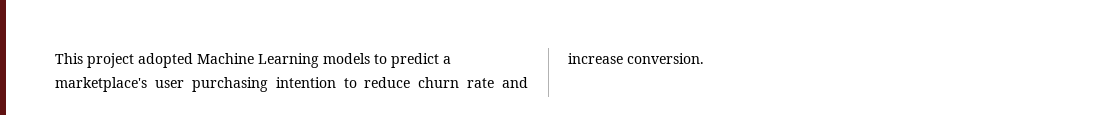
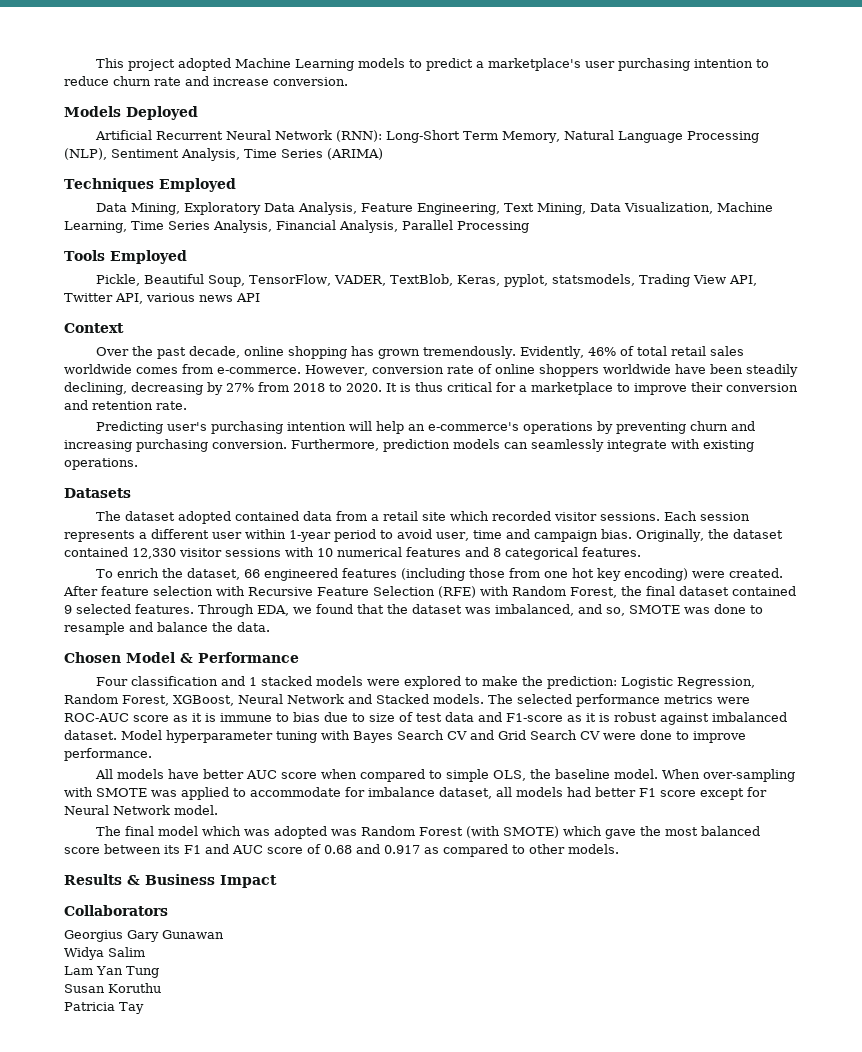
(704, 58) none -> [64,106,198,120] [94,130,759,143] [64,148,383,161] [64,178,236,192] [95,202,773,215] [64,220,529,233] [64,250,187,264] [95,274,757,287] [64,293,260,304] [64,323,124,333] [95,346,744,359] [64,364,798,377] [64,382,798,395] [64,400,187,410] [95,421,755,434] [64,439,754,452] [64,458,138,470] [64,488,131,498] [95,511,750,524] [64,529,783,542] [64,547,641,560] [95,568,783,581] [63,586,796,598] [64,604,763,617] [64,622,270,635] [64,652,299,663] [95,676,755,689] [64,694,750,707] [64,712,787,725] [64,730,746,743] [64,748,152,761] [94,769,795,782] [64,787,767,800] [64,805,218,815] [95,826,760,839] [64,844,619,857] [64,874,277,888] [64,905,168,916] [64,930,224,942] [64,947,145,960] [64,966,159,978] [64,983,161,993] [64,1002,144,1014] // Models Deployed // Artificial Recurrent Neural Network (RNN): Long-Short Term Memory, Natural Language Processing (NLP), Sentiment Analysis, Time Series (ARIMA) // Techniques Employed // Data Mining, Exploratory Data Analysis, Feature Engineering, Text Mining, Data Visualization, Machine Learning, Time Series Analysis, Financial Analysis, Parallel Processing // Tools Employed // Pickle, Beautiful Soup, TensorFlow, VADER, TextBlob, Keras, pyplot, statsmodels, Trading View API, Twitter API, various news API // Context // Over the past decade, online shopping has grown tremendously. Evidently, 46% of total retail sales worldwide comes from e-commerce. However, conversion rate of online shoppers worldwide have been steadily declining, decreasing by 27% from 2018 to 2020. It is thus critical for a marketplace to improve their conversion and retention rate. // Predicting user's purchasing intention will help an e-commerce's operations by preventing churn and increasing purchasing conversion. Furthermore, prediction models can seamlessly integrate with existing operations. // Datasets // The dataset adopted contained data from a retail site which recorded visitor sessions. Each session represents a different user within 1-year period to avoid user, time and campaign bias. Originally, the dataset contained 12,330 visitor sessions with 10 numerical features and 8 categorical features. // To enrich the dataset, 66 engineered features (including those from one hot key encoding) were created. After feature selection with Recursive Feature Selection (RFE) with Random Forest, the final dataset contained 9 selected features. Through EDA, we found that the dataset was imbalanced, and so, SMOTE was done to resample and balance the data. // Chosen Model & Performance // Four classification and 1 stacked models were explored to make the prediction: Logistic Regression, Random Forest, XGBoost, Neural Network and Stacked models. The selected performance metrics were ROC-AUC score as it is immune to bias due to size of test data and F1-score as it is robust against imbalanced dataset. Model hyperparameter tuning with Bayes Search CV and Grid Search CV were done to improve performance. // All models have better AUC score when compared to simple OLS, the baseline model. When over-sampling with SMOTE was applied to accommodate for imbalance dataset, all models had better F1 score except for Neural Network model. // The final model which was adopted was Random Forest (with SMOTE) which gave the most balanced score between its F1 and AUC score of 0.68 and 0.917 as compared to other models. // Results & Business Impact // Collaborators // Georgius Gary Gunawan // Widya Salim // Lam Yan Tung // Susan Koruthu // Patricia Tay

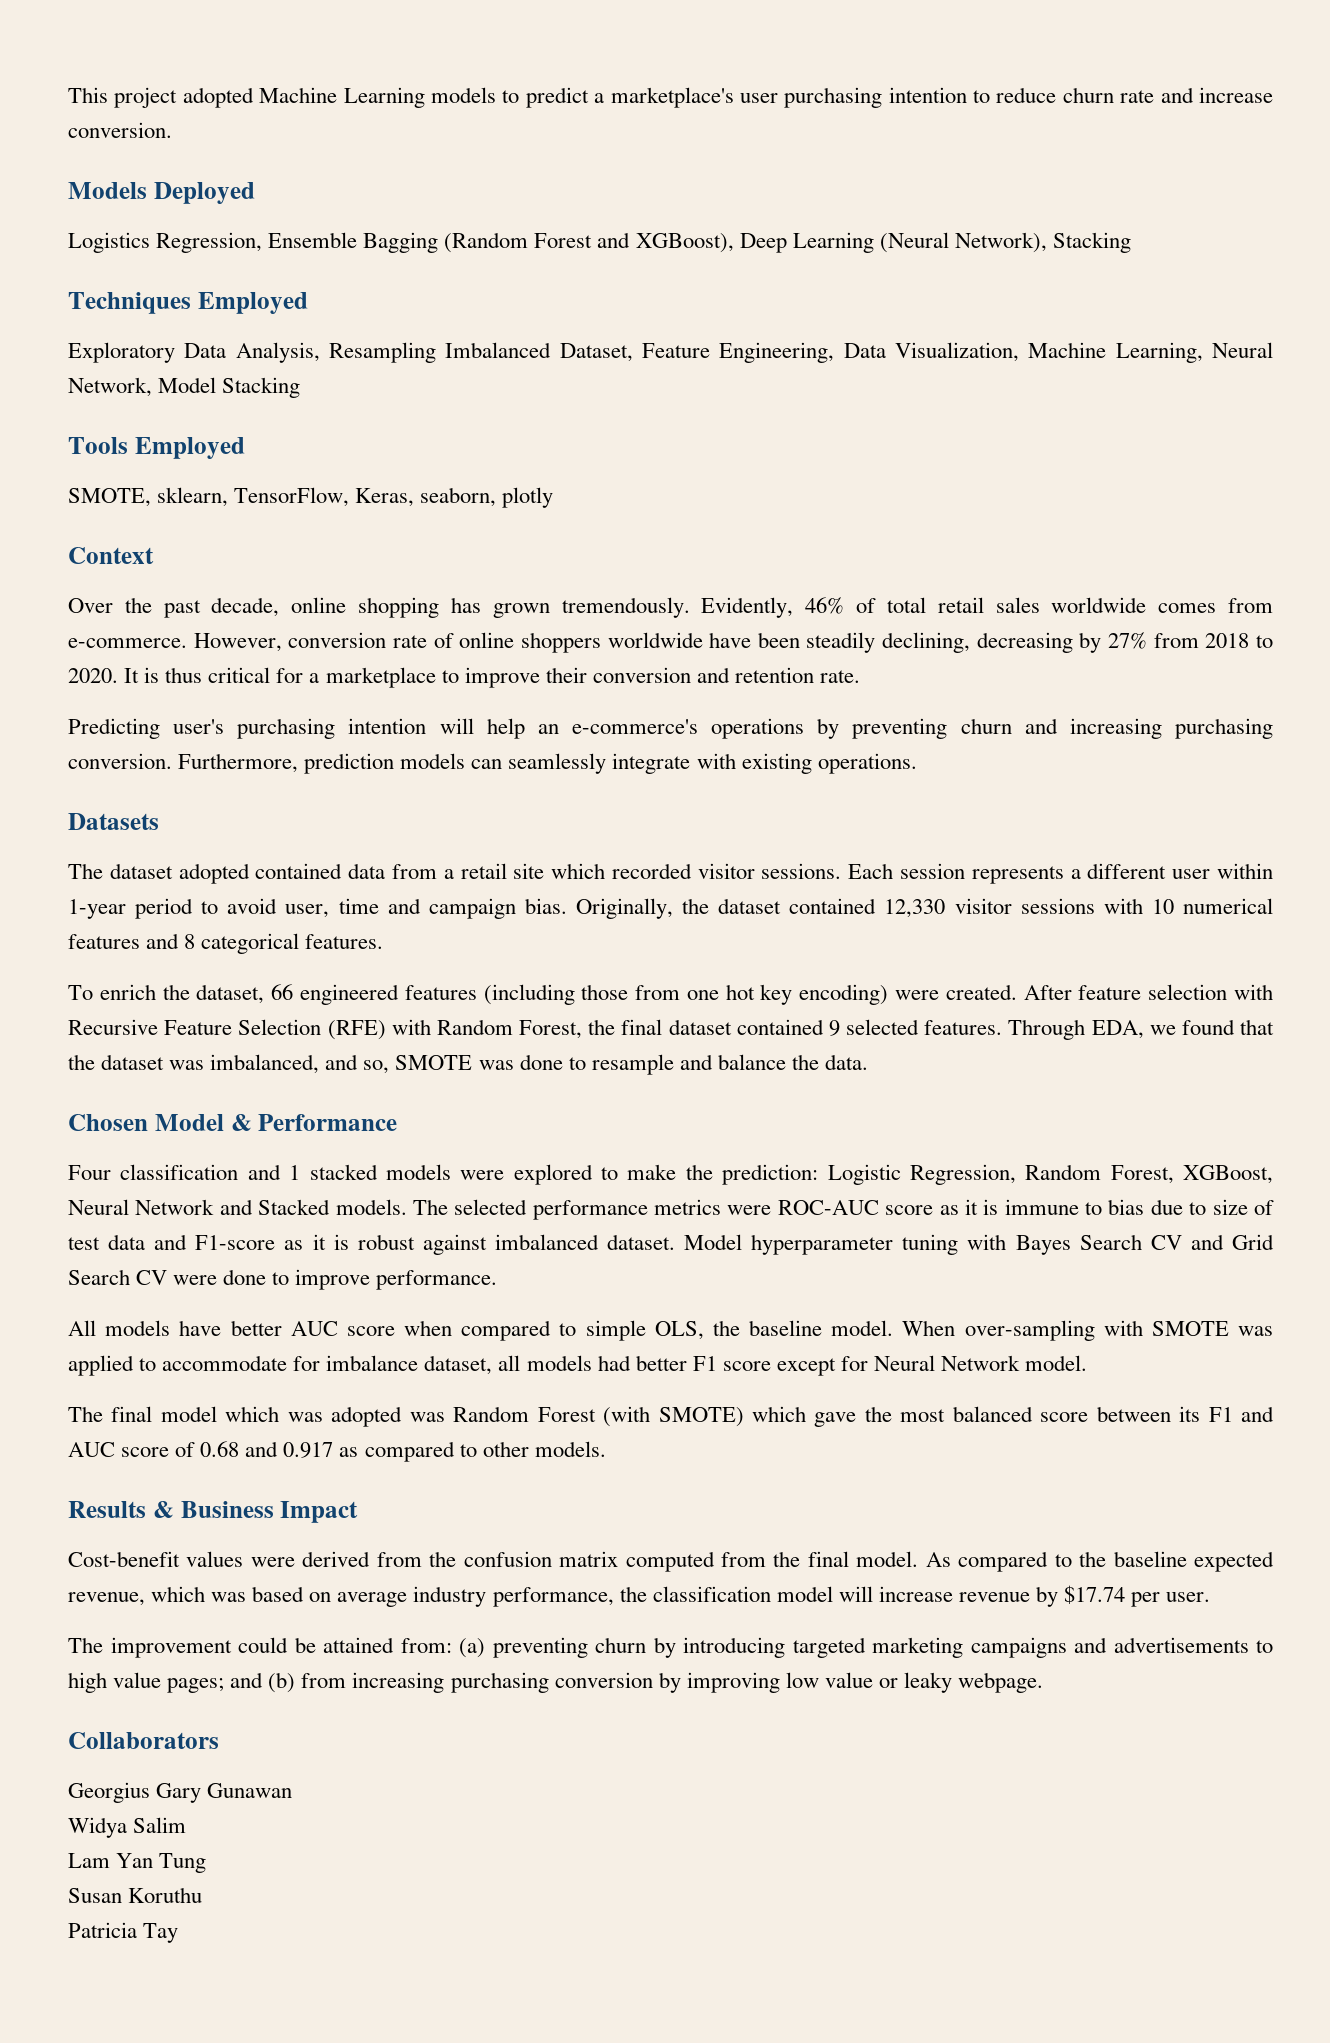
[94,130,759,143] [64,148,383,161] Artificial Recurrent Neural Network (RNN): Long-Short Term Memory, Natural Language Processing (NLP), Sentiment Analysis, Time Series (ARIMA) -> [68,232,1131,253] Logistics Regression, Ensemble Bagging (Random Forest and XGBoost), Deep Learning (Neural Network), Stacking
[95,203,180,215] Data Mining, -> (308, 303) none
[360,202,773,215] [64,220,529,233] [64,250,187,264] [95,274,757,287] [64,293,260,304] Feature Engineering, Text Mining, Data Visualization, Machine Learning, Time Series Analysis, Financial Analysis, Parallel Processing // Tools Employed // Pickle, Beautiful Soup, TensorFlow, VADER, TextBlob, Keras, pyplot, statsmodels, Trading View API, Twitter API, various news API -> [328,342,1273,363] [68,377,301,398] [68,437,245,459] [68,487,554,508] Resampling Imbalanced Dataset, Feature Engineering, Data Visualization, Machine Learning, Neural Network, Model Stacking // Tools Employed // SMOTE, sklearn, TensorFlow, Keras, seaborn, plotly
(277, 881) none -> [68,1551,1274,1572] [68,1585,1211,1607] [68,1637,1273,1658] [68,1672,1044,1693] // Cost-benefit values were derived from the confusion matrix computed from the final model. As compared to the baseline expected revenue, which was based on average industry performance, the classification model will increase revenue by $17.74 per user. // The improvement could be attained from: (a) preventing churn by introducing targeted marketing campaigns and advertisements to high value pages; and (b) from increasing purchasing conversion by improving low value or leaky webpage.

